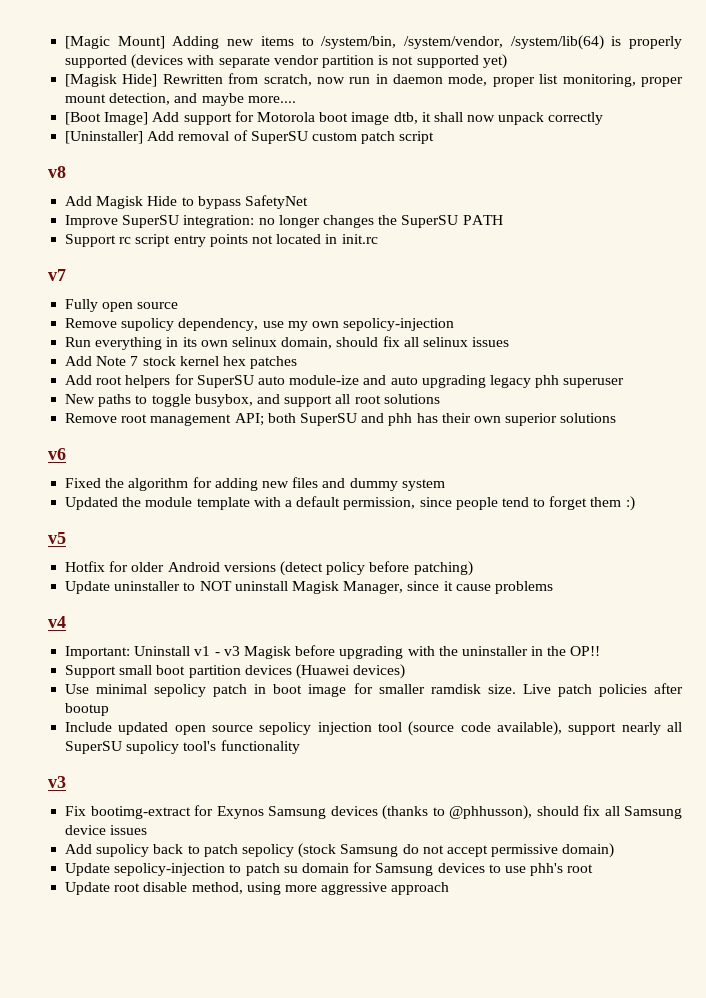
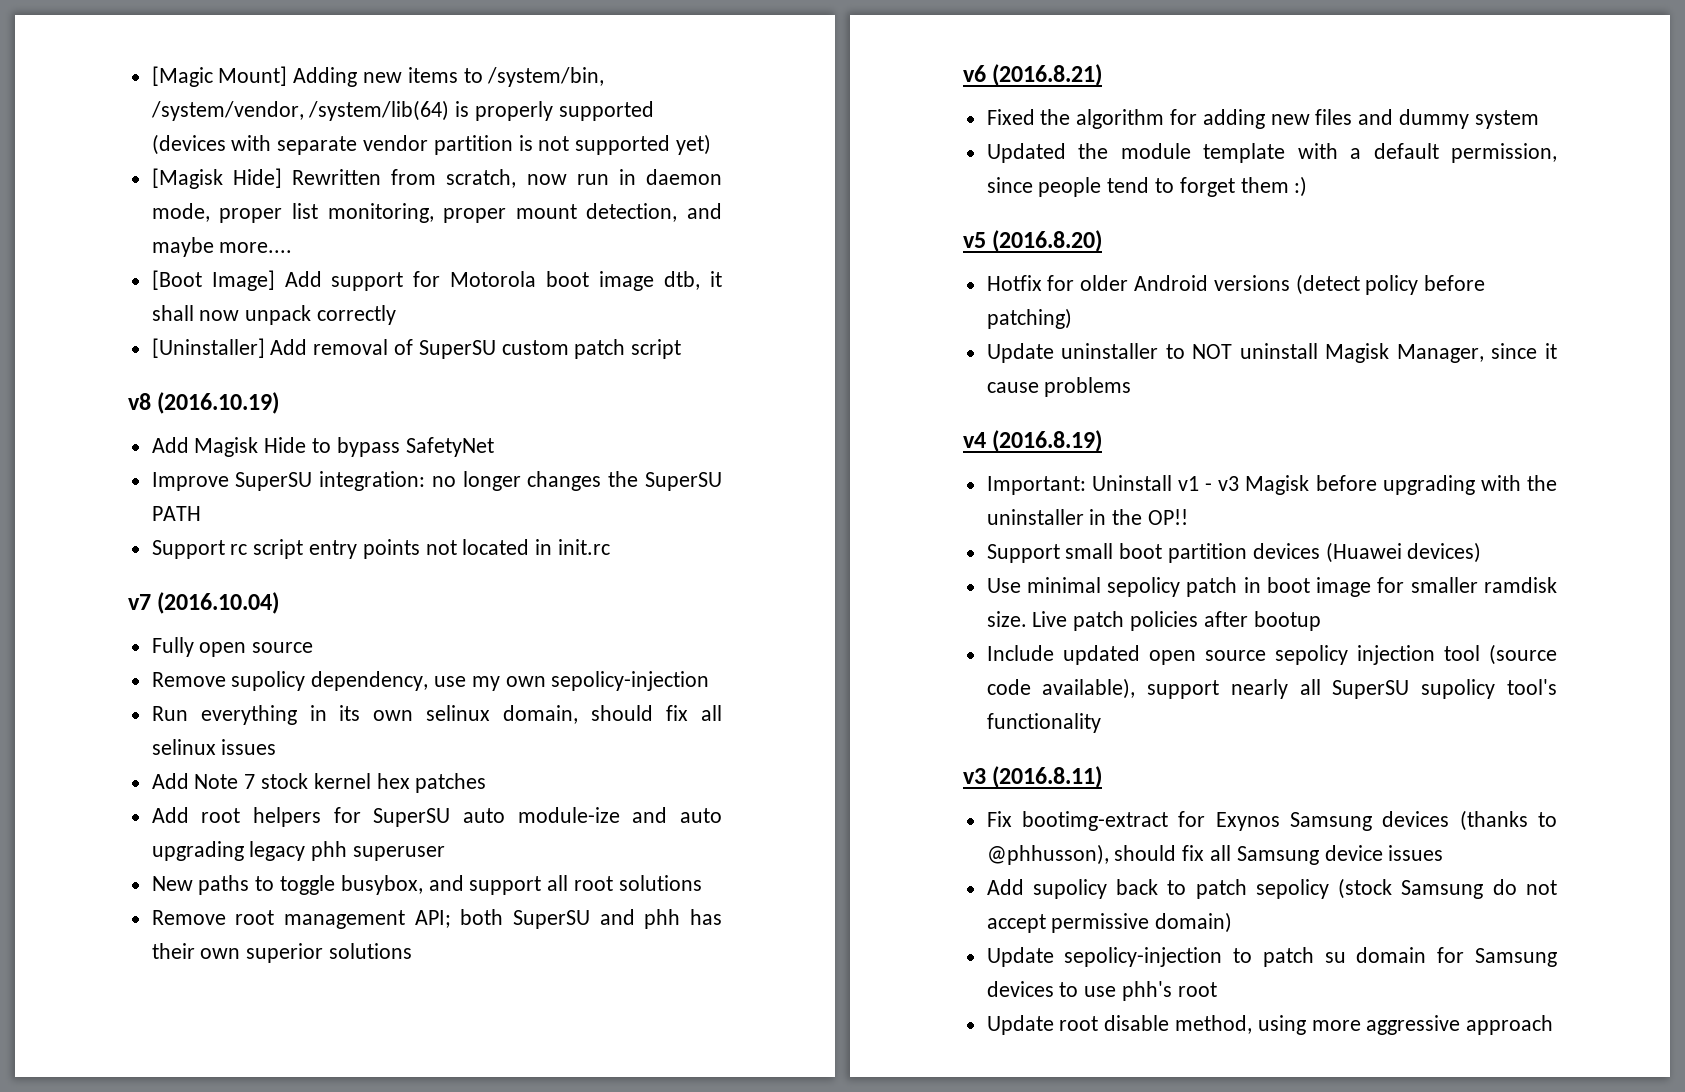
(66, 172) none -> [157,392,280,414] (2016.10.19)
(66, 275) none -> [157,592,280,614] (2016.10.04)
(66, 454) none -> [992,64,1103,86] (2016.8.21)
(66, 538) none -> [992,230,1103,252] (2016.8.20)
(66, 622) none -> [992,430,1103,452] (2016.8.19)
(66, 782) none -> [992,766,1103,788] (2016.8.11)

